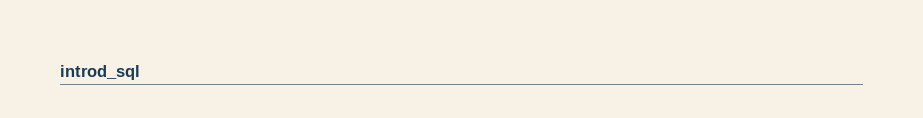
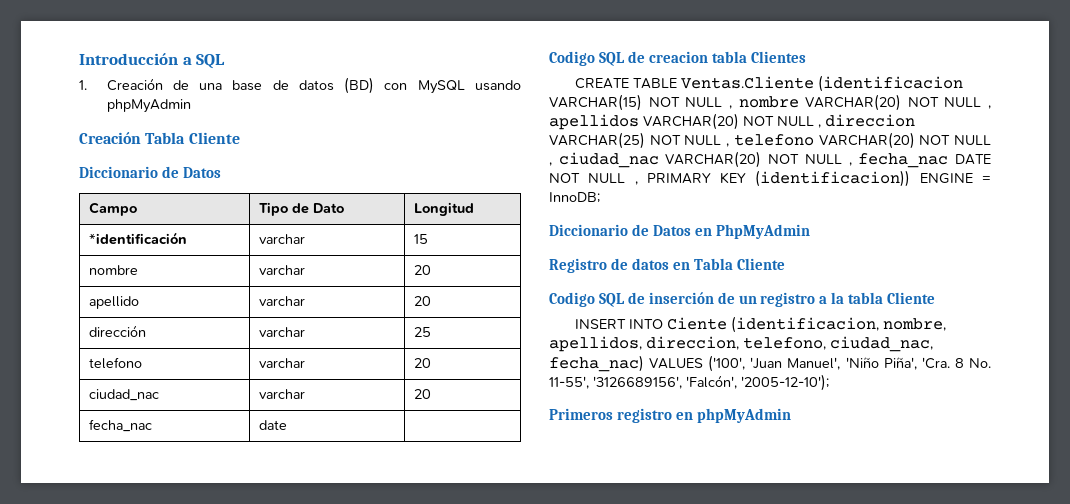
[60,65,140,80] introd_sql -> [79,53,226,69] [79,77,521,94] [106,99,191,113] [79,132,240,144] [79,166,222,178] [88,202,137,216] [258,202,344,216] [413,202,474,216] [88,232,187,245] [258,234,305,244] [413,234,428,244] [88,265,138,275] [258,265,305,275] [413,265,431,275] [88,296,139,309] [258,296,305,306] [413,296,431,306] [88,325,146,337] [258,327,305,337] [413,327,431,337] [88,357,142,369] [258,358,305,368] [413,358,431,368] [88,389,159,401] [258,389,305,399] [413,389,431,399] [88,419,152,432] [258,420,287,430] [549,51,807,66] [575,75,964,92] [549,94,991,111] [549,113,915,130] [549,132,991,149] [549,151,991,168] [549,170,991,187] [549,192,600,203] [549,224,811,239] [549,258,786,273] [549,292,936,307] [575,316,947,333] [549,336,933,352] [549,355,991,372] [549,374,829,391] [549,408,791,423] Introducción a SQL // 1. Creación de una base de datos (BD) con MySQL usando phpMyAdmin // Creación Tabla Cliente // Diccionario de Datos // Campo | Tipo de Dato | Longitud // *identificación | varchar | 15 // nombre | varchar | 20 // apellido | varchar | 20 // dirección | varchar | 25 // telefono | varchar | 20 // ciudad_nac | varchar | 20 // fecha_nac | date | // Codigo SQL de creacion tabla Clientes // CREATE TABLE Ventas.Cliente (identificacion VARCHAR(15) NOT NULL , nombre VARCHAR(20) NOT NULL , apellidos VARCHAR(20) NOT NULL , direccion VARCHAR(25) NOT NULL , telefono VARCHAR(20) NOT NULL , ciudad_nac VARCHAR(20) NOT NULL , fecha_nac DATE NOT NULL , PRIMARY KEY (identificacion)) ENGINE = InnoDB; // Diccionario de Datos en PhpMyAdmin // Registro de datos en Tabla Cliente // Codigo SQL de inserción de un registro a la tabla Cliente // INSERT INTO Ciente (identificacion, nombre, apellidos, direccion, telefono, ciudad_nac, fecha_nac) VALUES ('100', 'Juan Manuel', 'Niño Piña', 'Cra. 8 No. 11-55', '3126689156', 'Falcón', '2005-12-10'); // Primeros registro en phpMyAdmin

